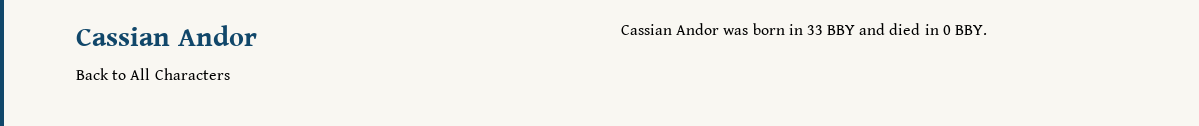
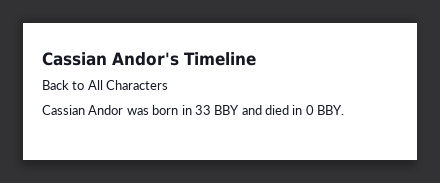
[76,25,257,46] Cassian Andor -> [42,52,256,66] Cassian Andor's Timeline

